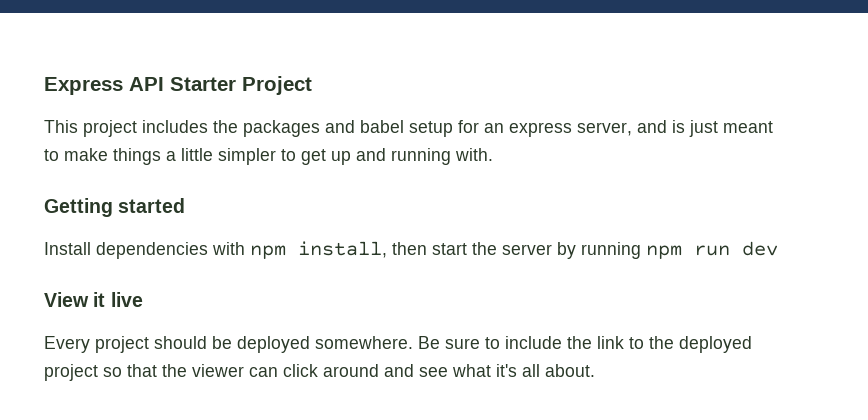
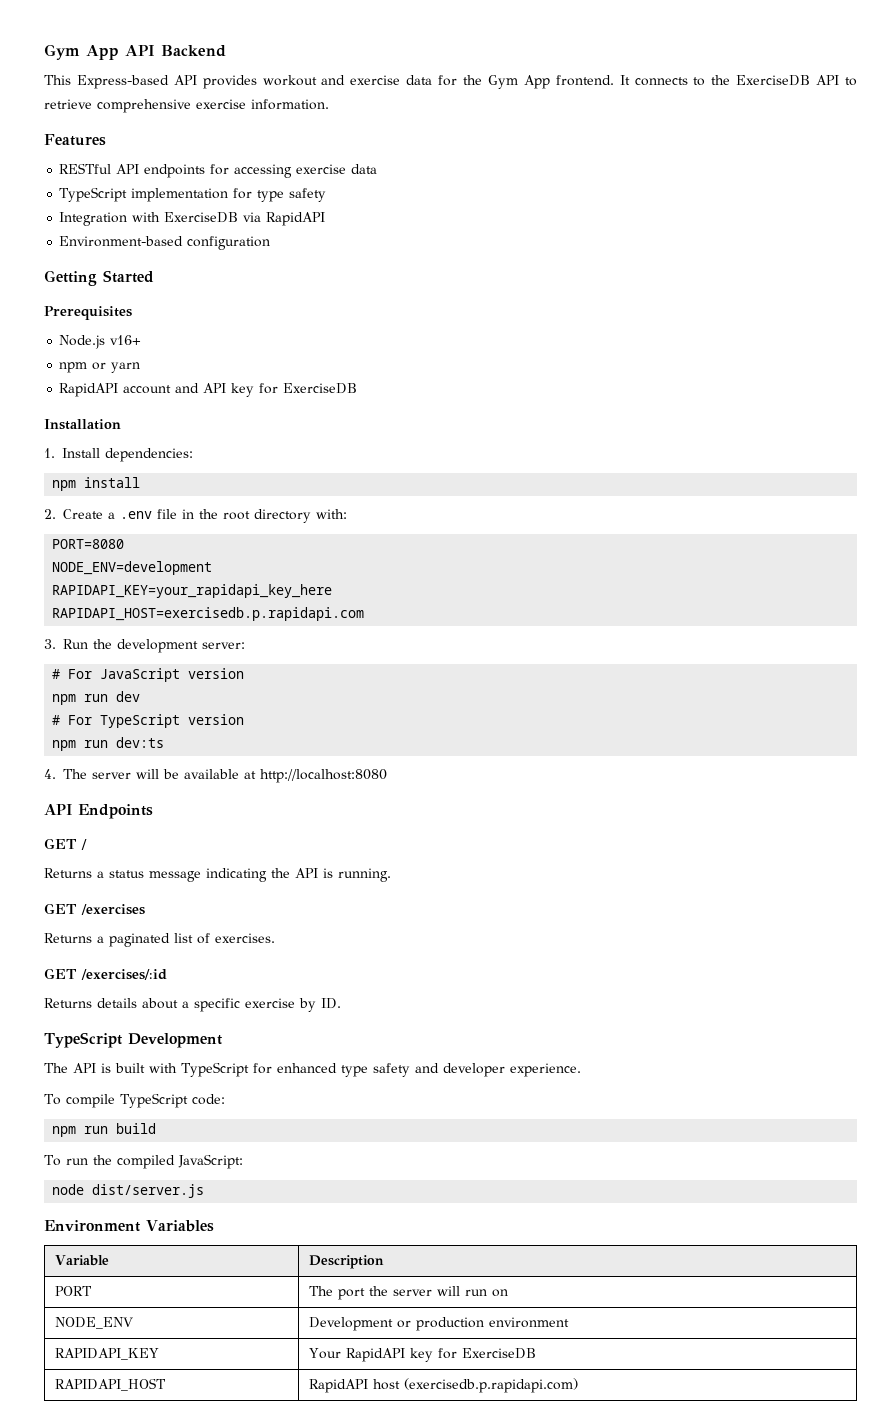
[44,76,312,95] [44,120,773,137] [44,148,493,165] [44,198,186,217] [44,241,778,259] [44,292,143,307] [44,336,752,353] [44,364,595,381] Express API Starter Project // This project includes the packages and babel setup for an express server, and is just meant to make things a little simpler to get up and running with. // Getting started // Install dependencies with npm install, then start the server by running npm run dev // View it live // Every project should be deployed somewhere. Be sure to include the link to the deployed project so that the viewer can click around and see what it's all about. -> [44,44,226,60] [44,75,858,89] [44,99,329,113] [44,134,106,146] [59,163,378,178] [59,187,327,202] [59,212,326,226] [59,236,271,250] [44,270,154,286] [44,306,132,320] [59,335,142,349] [59,362,141,373] [59,383,358,397] [44,419,121,430] [44,448,193,462] [52,477,141,491] [44,509,347,523] [52,539,125,549] [52,561,213,575] [52,584,333,598] [52,607,365,621] [44,639,245,653] [52,668,245,682] [52,691,141,705] [52,714,245,728] [52,737,165,751] [44,769,387,783] [44,804,153,819] [44,838,87,850] [44,868,391,882] [44,903,145,915] [44,933,275,947] [44,968,167,980] [44,998,341,1012] [44,1032,222,1048] [44,1062,581,1077] [44,1093,225,1108] [52,1123,157,1137] [44,1154,243,1169] [52,1184,205,1198] [44,1220,214,1232] [55,1255,110,1266] [309,1255,385,1269] [55,1286,93,1296] [309,1286,509,1300] [55,1317,134,1329] [309,1317,570,1331] [55,1348,160,1360] [309,1348,537,1362] [55,1378,167,1391] [309,1378,579,1393] Gym App API Backend // This Express-based API provides workout and exercise data for the Gym App frontend. It connects to the ExerciseDB API to retrieve comprehensive exercise information. // Features // RESTful API endpoints for accessing exercise data // TypeScript implementation for type safety // Integration with ExerciseDB via RapidAPI // Environment-based configuration // Getting Started // Prerequisites // Node.js v16+ // npm or yarn // RapidAPI account and API key for ExerciseDB // Installation // 1. Install dependencies: // npm install // 2. Create a .env file in the root directory with: // PORT=8080 // NODE_ENV=development // RAPIDAPI_KEY=your_rapidapi_key_here // RAPIDAPI_HOST=exercisedb.p.rapidapi.com // 3. Run the development server: // # For JavaScript version // npm run dev // # For TypeScript version // npm run dev:ts // 4. The server will be available at http://localhost:8080 // API Endpoints // GET / // Returns a status message indicating the API is running. // GET /exercises // Returns a paginated list of exercises. // GET /exercises/:id // Returns details about a specific exercise by ID. // TypeScript Development // The API is built with TypeScript for enhanced type safety and developer experience. // To compile TypeScript code: // npm run build // To run the compiled JavaScript: // node dist/server.js // Environment Variables // Variable | Description // PORT | The port the server will run on // NODE_ENV | Development or production environment // RAPIDAPI_KEY | Your RapidAPI key for ExerciseDB // RAPIDAPI_HOST | RapidAPI host (exercisedb.p.rapidapi.com)

